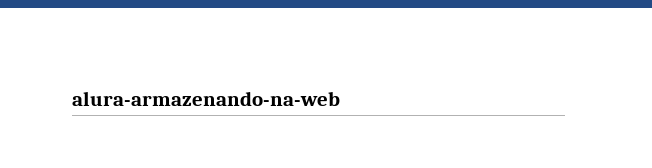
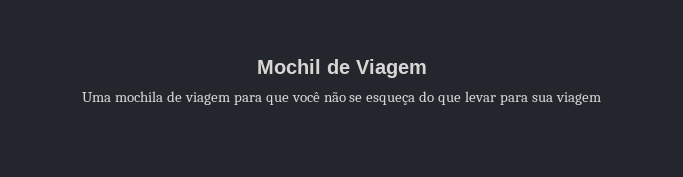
[72,91,340,106] alura-armazenando-na-web -> [256,59,427,78] [82,91,601,105] Mochil de Viagem // Uma mochila de viagem para que você não se esqueça do que levar para sua viagem

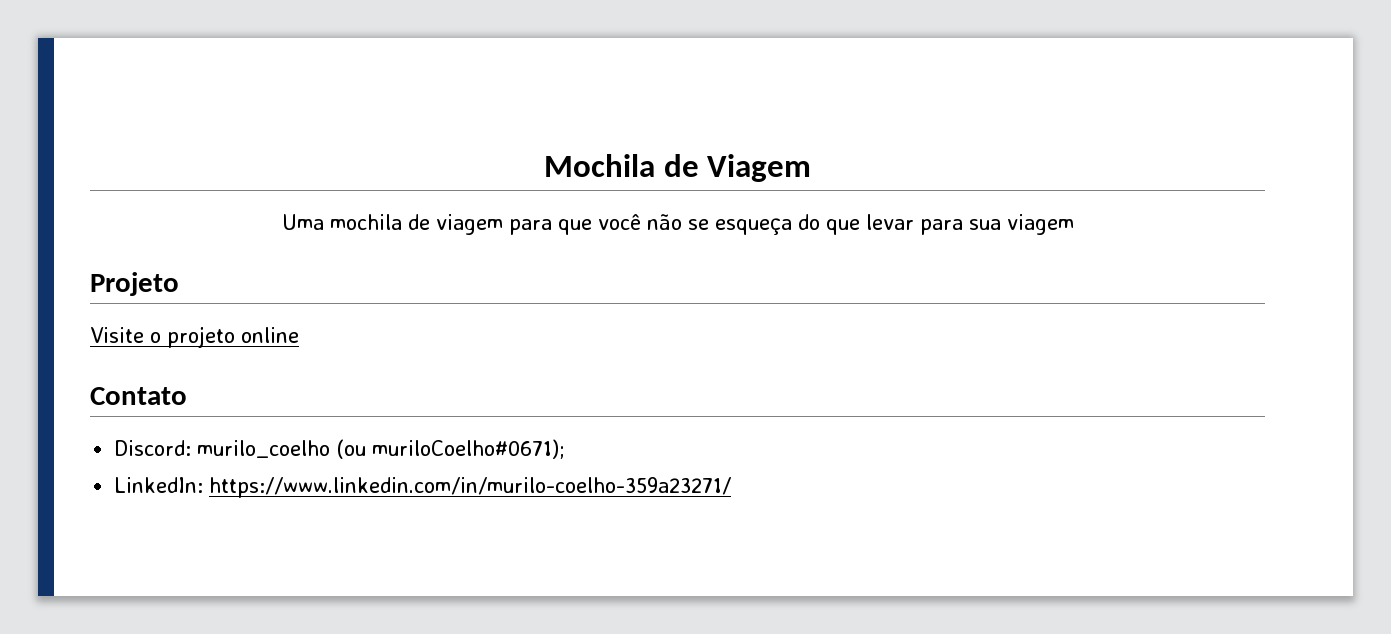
[256,59,321,74] Mochil -> [543,154,655,177] Mochila
(601, 98) none -> [90,272,179,296] [90,326,299,348] [90,387,187,405] [114,439,566,459] [114,477,732,498] // Projeto // Visite o projeto online // Contato // Discord: murilo_coelho (ou muriloCoelho#0671); // LinkedIn: https://www.linkedin.com/in/murilo-coelho-359a23271/

